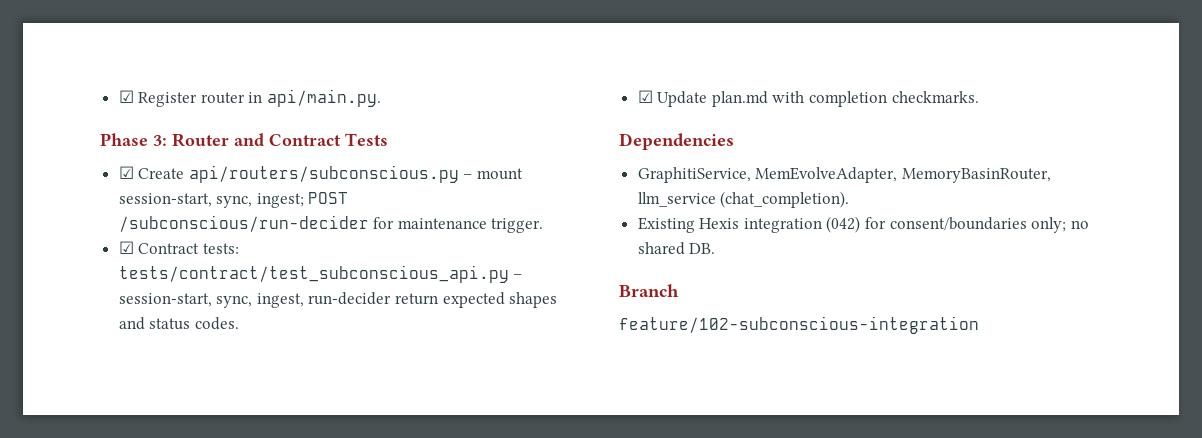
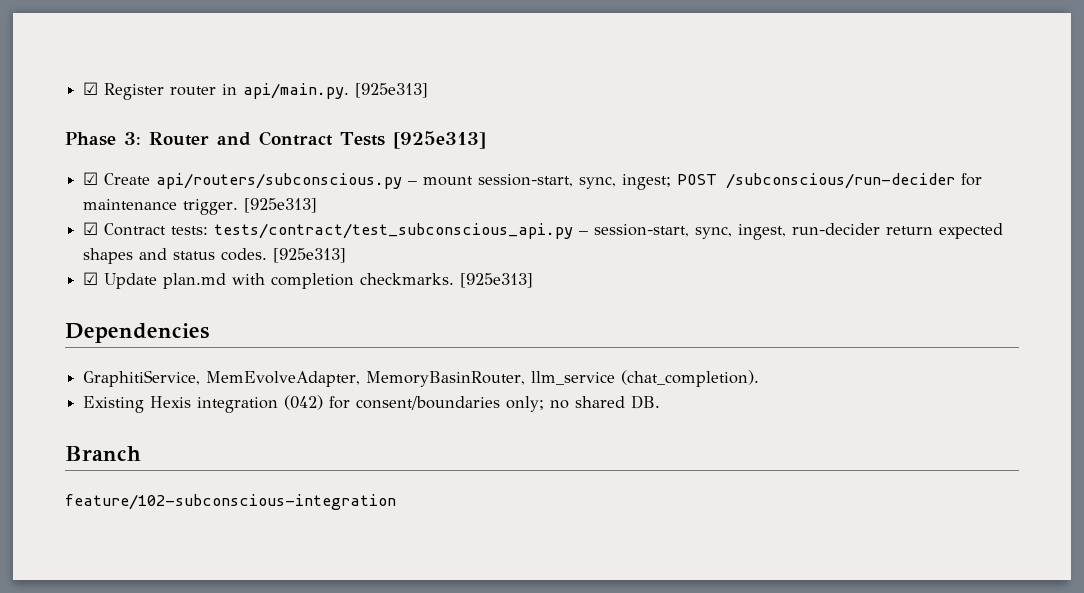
(382, 98) none -> [355,83,429,98] [925e313]
(388, 139) none -> [392,131,486,149] [925e313]
(544, 225) none -> [244,198,318,213] [925e313]
(239, 323) none -> [273,248,347,263] [925e313]
(979, 97) none -> [460,273,534,288] [925e313]

